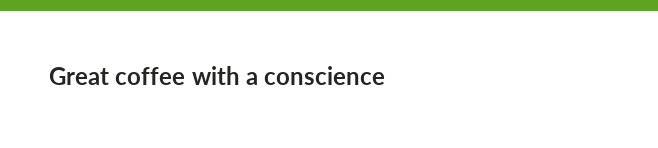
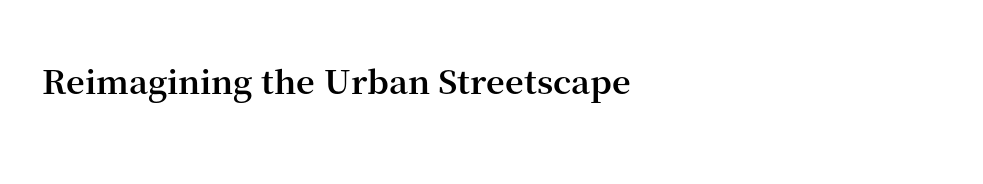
[49,66,386,85] Great coffee with a conscience -> [42,68,632,103] Reimagining the Urban Streetscape

